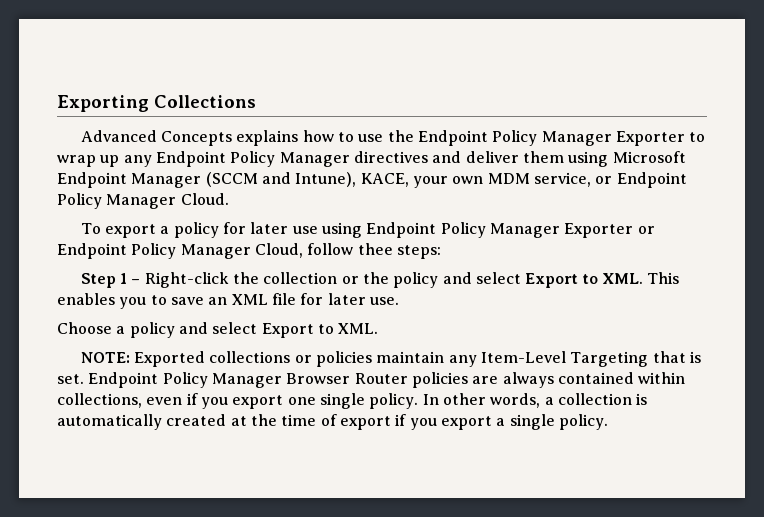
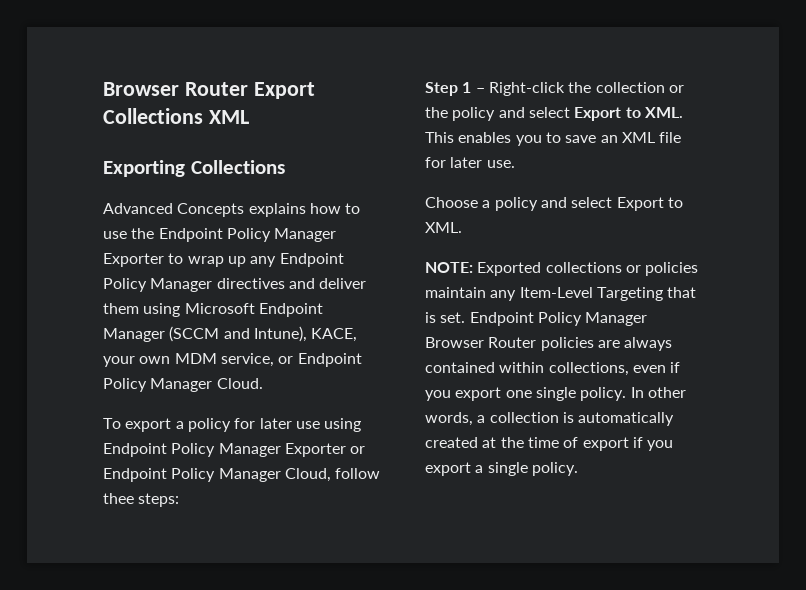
(57, 103) none -> [103,82,315,99] [103,108,249,124] Browser Router Export Collections XML //

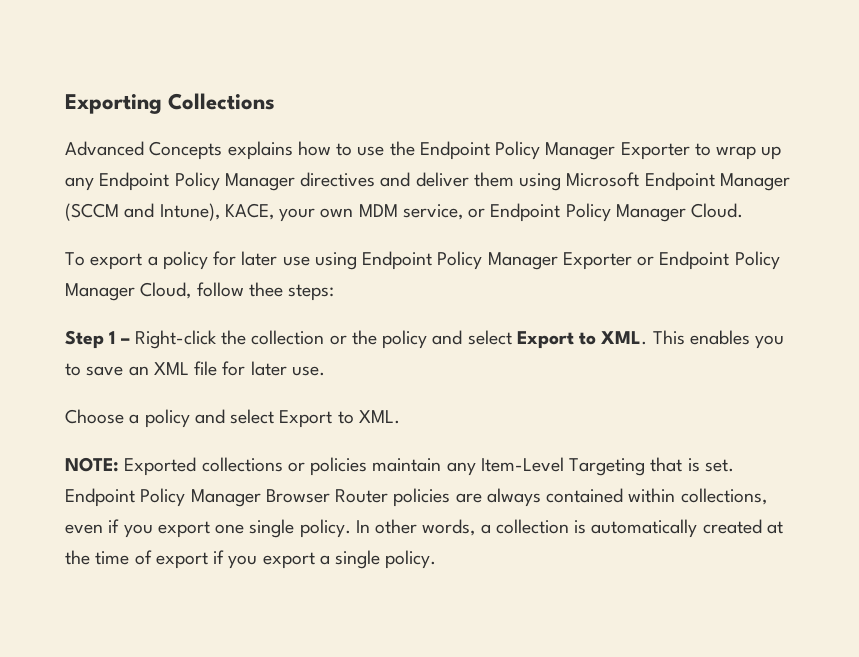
[103,82,315,99] [103,108,249,124] Browser Router Export Collections XML // -> (65, 104) none

